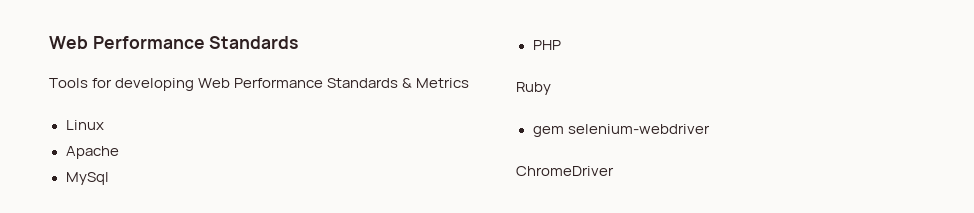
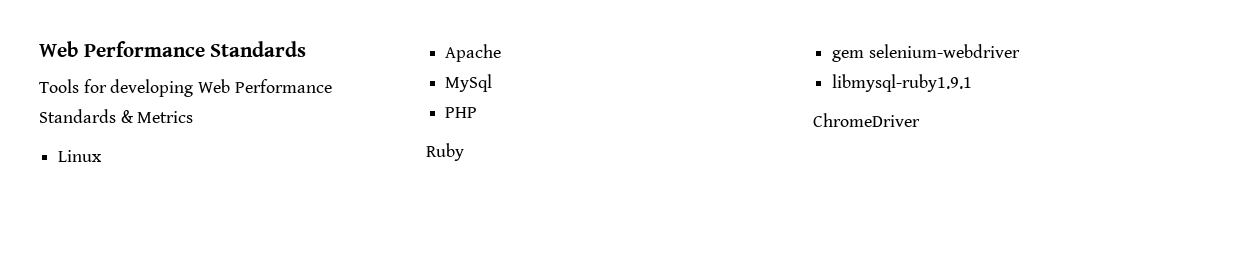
(710, 129) none -> [832,74,973,92] // libmysql-ruby1.9.1

